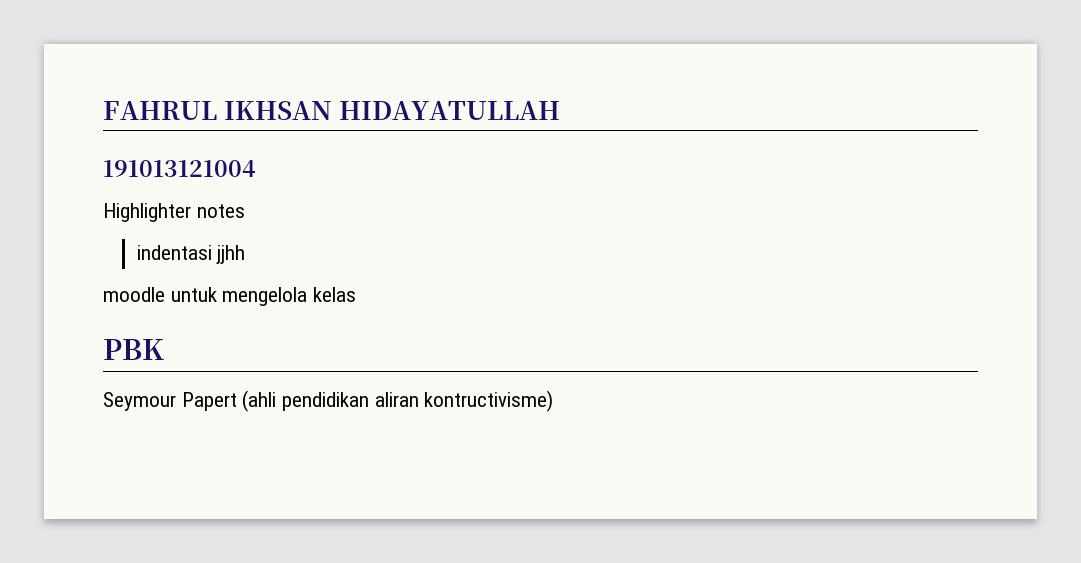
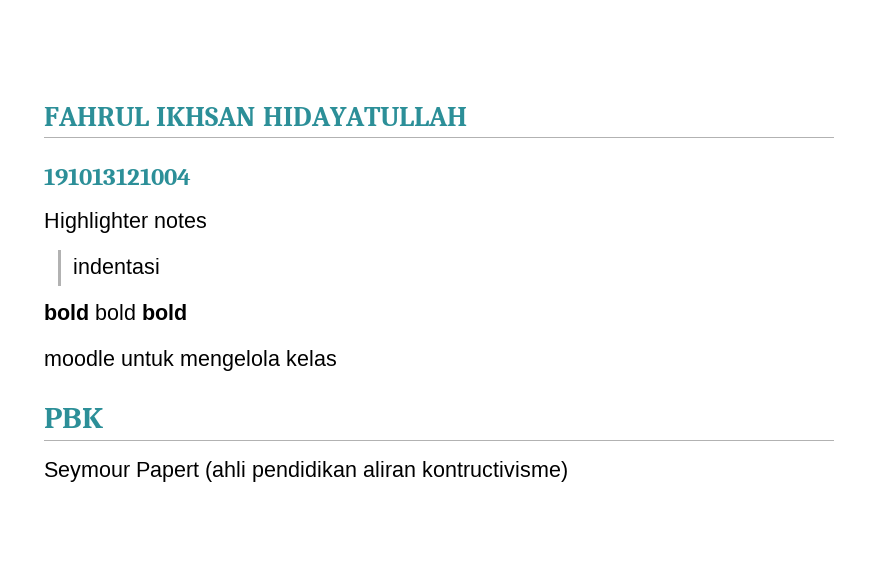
[216,245,246,264] jjhh -> [44,304,187,320] // bold bold bold

